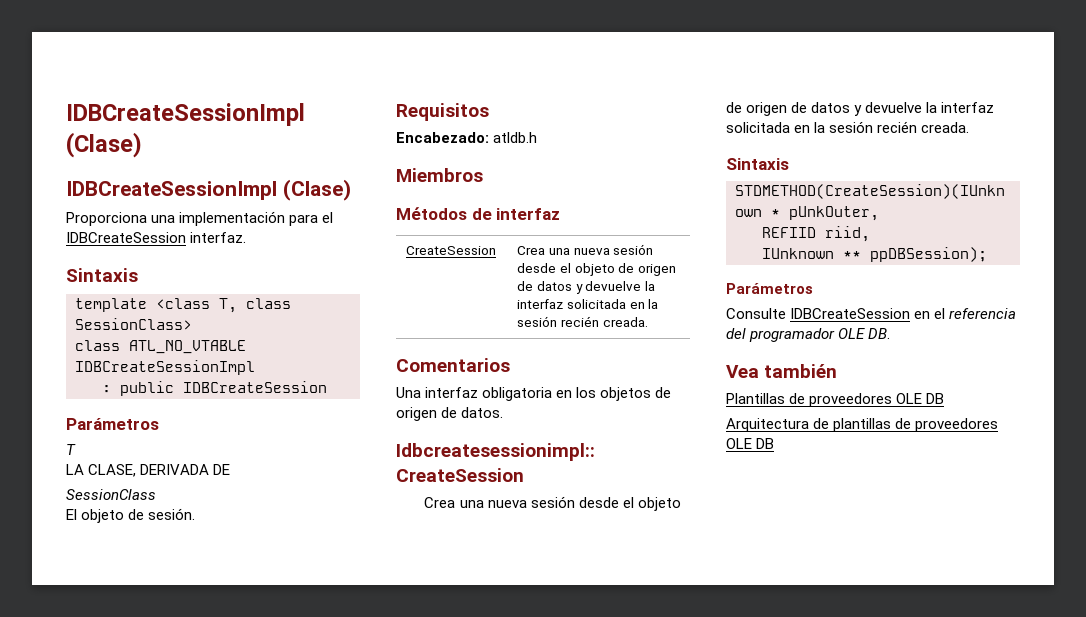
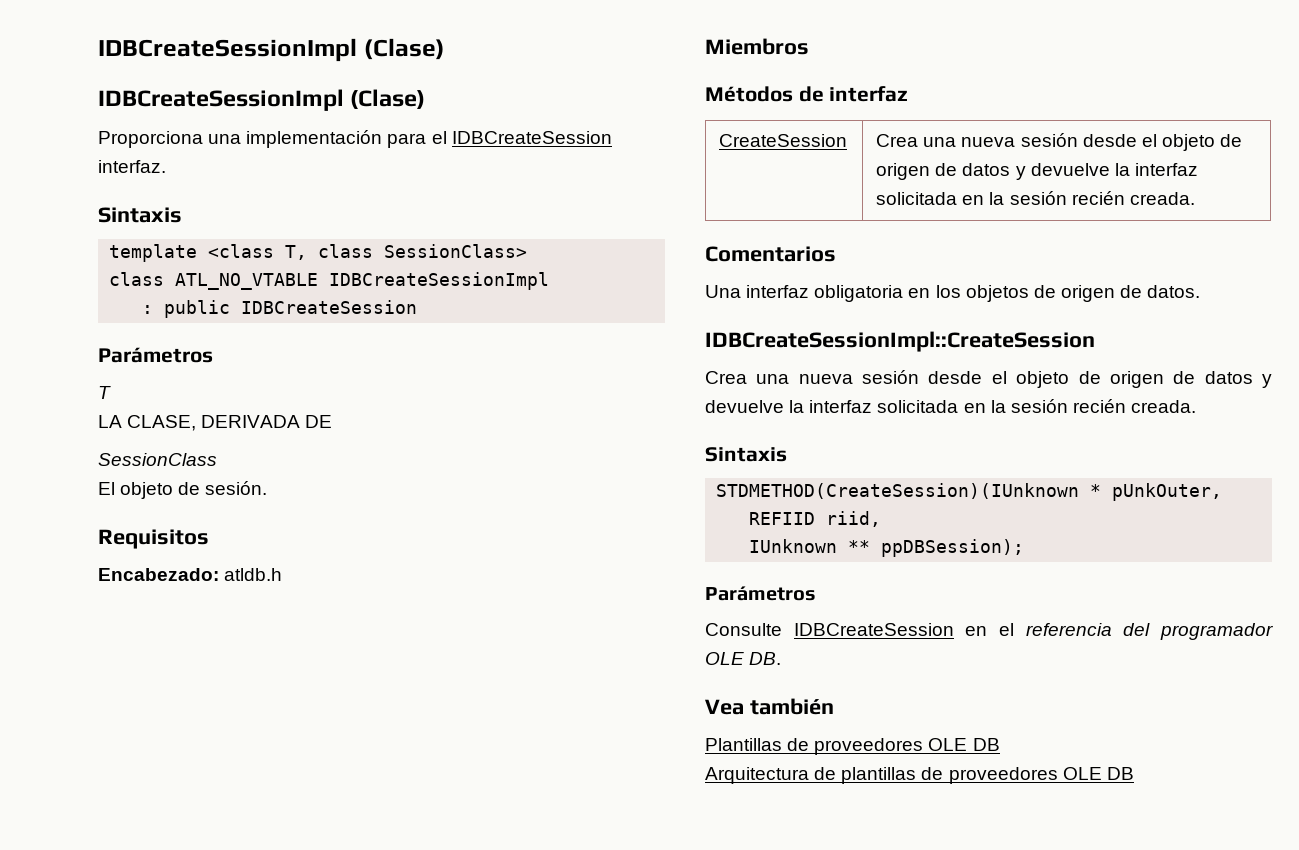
[396,443,595,461] [396,468,524,482] Idbcreatesessionimpl:: CreateSession -> [705,331,1095,352] IDBCreateSessionImpl::CreateSession

